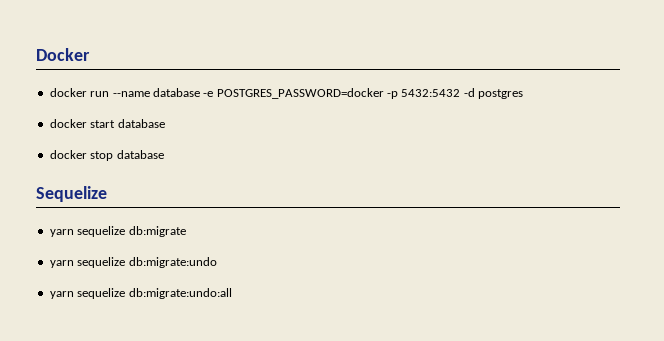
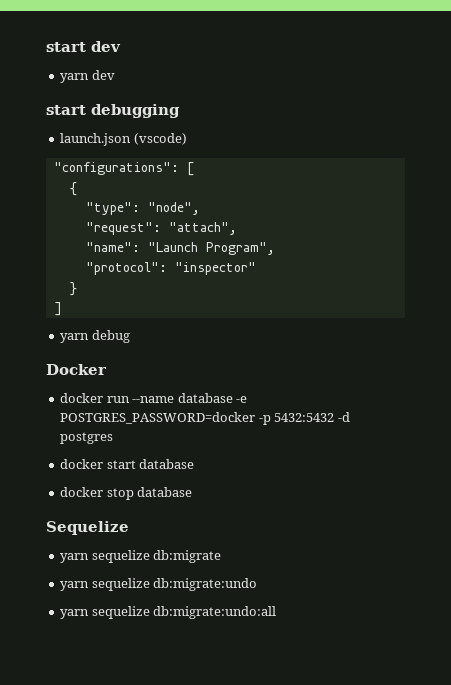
(36, 54) none -> [46,41,121,52] [60,70,115,83] [46,104,180,118] [60,133,187,146] [53,162,194,176] [69,182,77,196] [85,202,200,215] [85,222,237,235] [85,242,275,255] [85,262,256,275] [69,282,77,296] [53,302,62,316] [60,330,130,343] start dev // yarn dev // start debugging // launch.json (vscode) // "configurations": [ // { // "type": "node", // "request": "attach", // "name": "Launch Program", // "protocol": "inspector" // } // ] // yarn debug //

